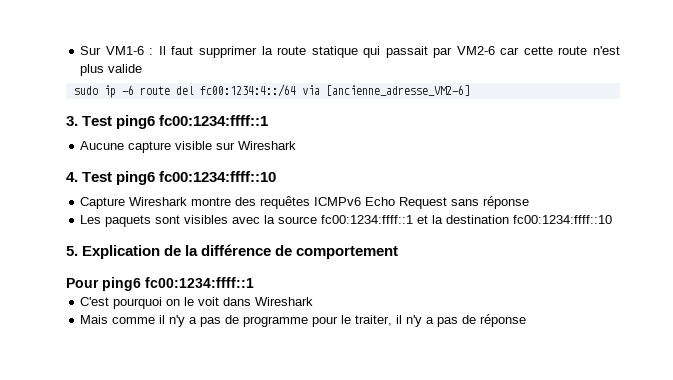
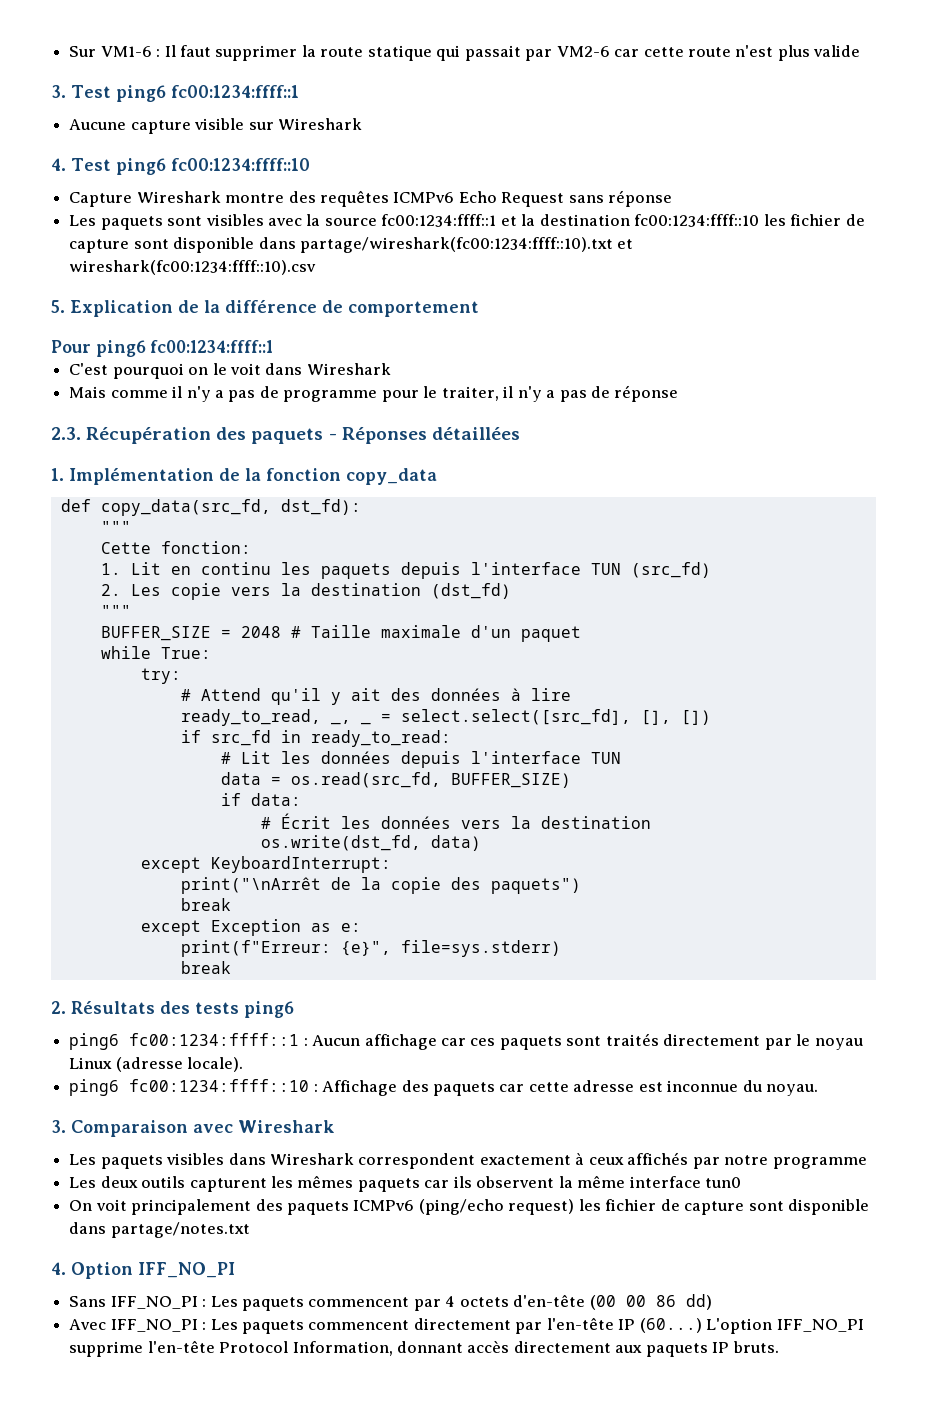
[73,84,470,98] // sudo ip -6 route del fc00:1234:4::/64 via [ancienne_adresse_VM2-6] -> (861, 51) none
(613, 219) none -> [763,214,865,226] [69,237,634,253] [69,260,317,275] les fichier de capture sont disponible dans partage/wireshark(fc00:1234:ffff::10).txt et wireshark(fc00:1234:ffff::10).csv
(527, 320) none -> [51,426,520,444] [51,467,437,485] [60,499,361,516] [100,521,131,533] [100,541,251,554] [100,562,711,579] [100,583,511,600] [100,605,131,617] [100,625,581,642] [100,646,211,659] [140,668,181,684] [180,688,571,705] [180,709,371,726] [380,709,711,725] [180,730,451,747] [220,751,621,768] [220,772,571,788] [220,793,301,806] [260,813,651,829] [260,835,481,851] [140,856,391,873] [180,877,581,894] [180,898,231,911] [140,919,361,936] [180,940,561,957] [180,961,231,974] [51,1000,294,1018] [69,1033,863,1050] [69,1057,244,1072] [69,1079,819,1096] [51,1120,334,1137] [69,1152,867,1169] [69,1175,742,1192] [69,1199,870,1215] [69,1222,250,1238] [51,1262,235,1279] [69,1294,712,1311] [69,1317,864,1334] [69,1340,779,1357] // 2.3. Récupération des paquets - Réponses détaillées // 1. Implémentation de la fonction copy_data // def copy_data(src_fd, dst_fd): // """ // Cette fonction: // 1. Lit en continu les paquets depuis l'interface TUN (src_fd) // 2. Les copie vers la destination (dst_fd) // """ // BUFFER_SIZE = 2048 # Taille maximale d'un paquet // while True: // try: // # Attend qu'il y ait des données à lire // ready_to_read, _, _ = select.select([src_fd], [], []) // if src_fd in ready_to_read: // # Lit les données depuis l'interface TUN // data = os.read(src_fd, BUFFER_SIZE) // if data: // # Écrit les données vers la destination // os.write(dst_fd, data) // except KeyboardInterrupt: // print("\nArrêt de la copie des paquets") // break // except Exception as e: // print(f"Erreur: {e}", file=sys.stderr) // break // 2. Résultats des tests ping6 // ping6 fc00:1234:ffff::1 : Aucun affichage car ces paquets sont traités directement par le noyau Linux (adresse locale). // ping6 fc00:1234:ffff::10 : Affichage des paquets car cette adresse est inconnue du noyau. // 3. Comparaison avec Wireshark // Les paquets visibles dans Wireshark correspondent exactement à ceux affichés par notre programme // Les deux outils capturent les mêmes paquets car ils observent la même interface tun0 // On voit principalement des paquets ICMPv6 (ping/echo request) les fichier de capture sont disponible dans partage/notes.txt // 4. Option IFF_NO_PI // Sans IFF_NO_PI : Les paquets commencent par 4 octets d'en-tête (00 00 86 dd) // Avec IFF_NO_PI : Les paquets commencent directement par l'en-tête IP (60...) L'option IFF_NO_PI supprime l'en-tête Protocol Information, donnant accès directement aux paquets IP bruts.

